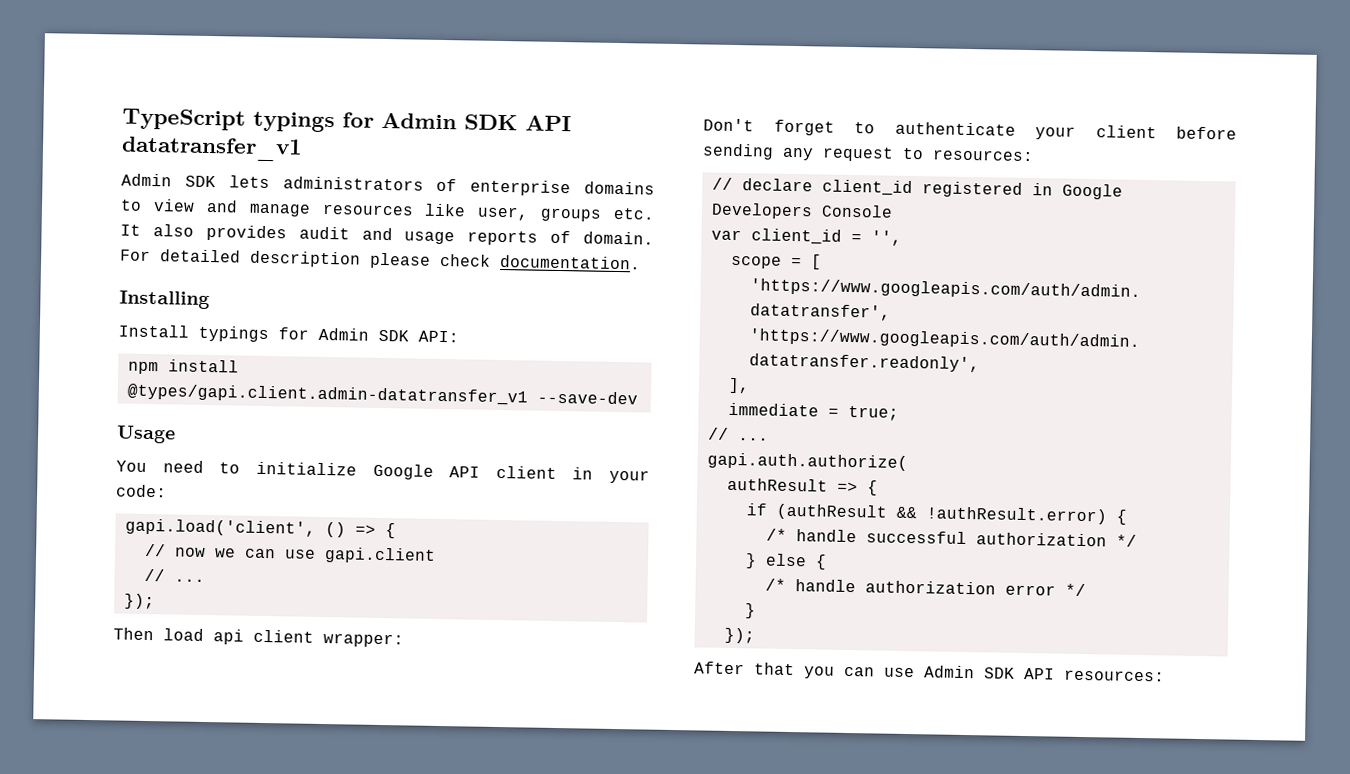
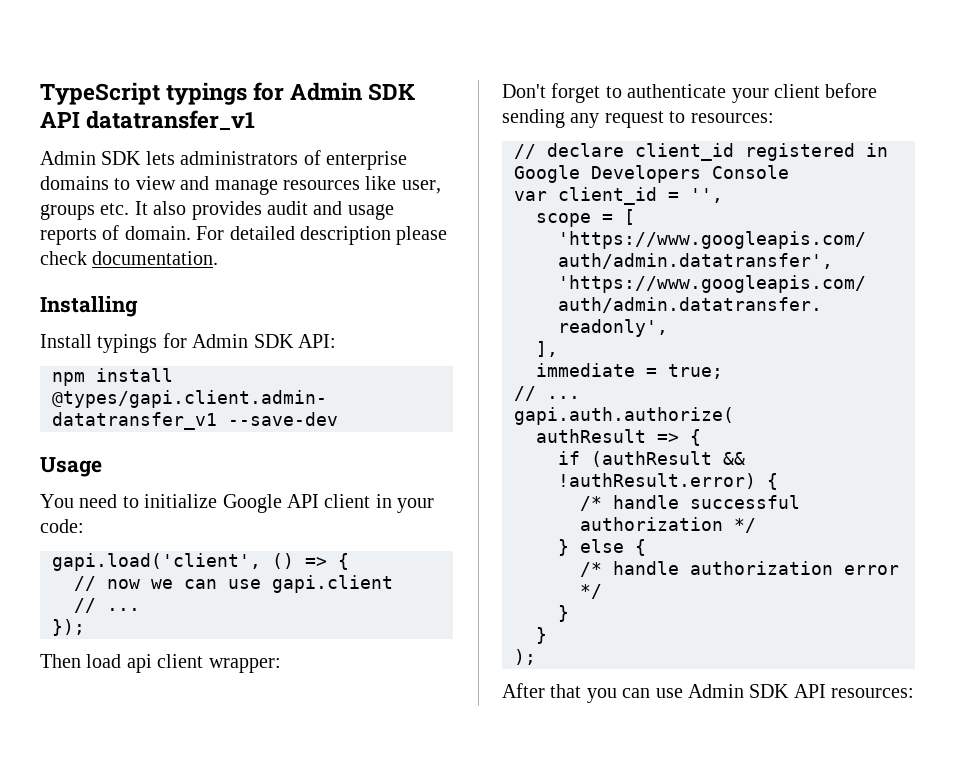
[723,627,755,644] }); -> [536,627,547,644] [514,649,536,665] } // );

